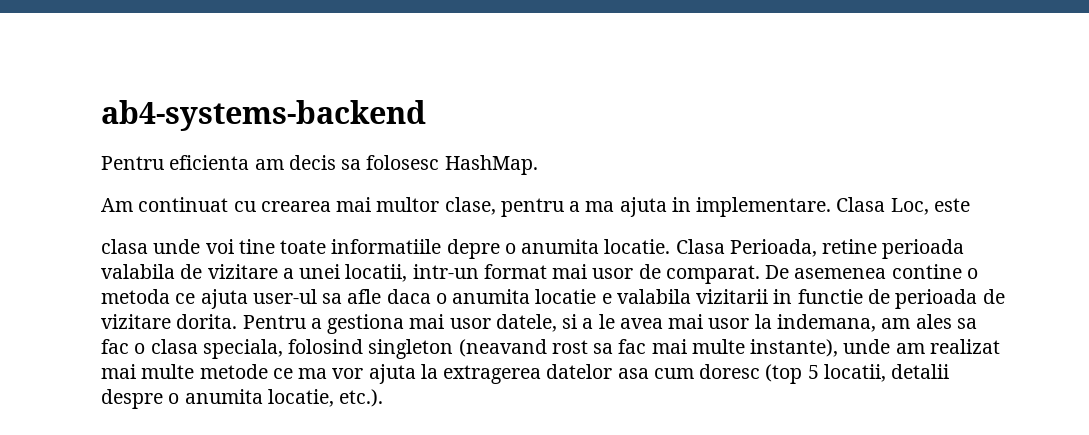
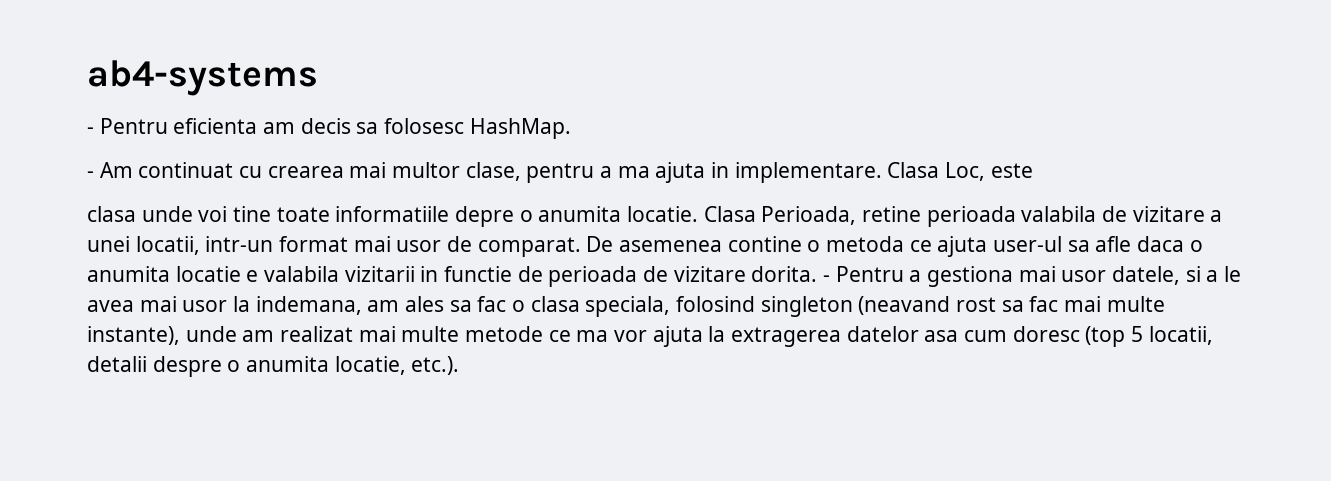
[101,100,426,131] ab4-systems-backend // -> [87,60,318,96] [87,127,94,134] ab4-systems // -
(538, 165) none -> [87,171,94,178] -
(238, 321) none -> [823,275,831,282] -

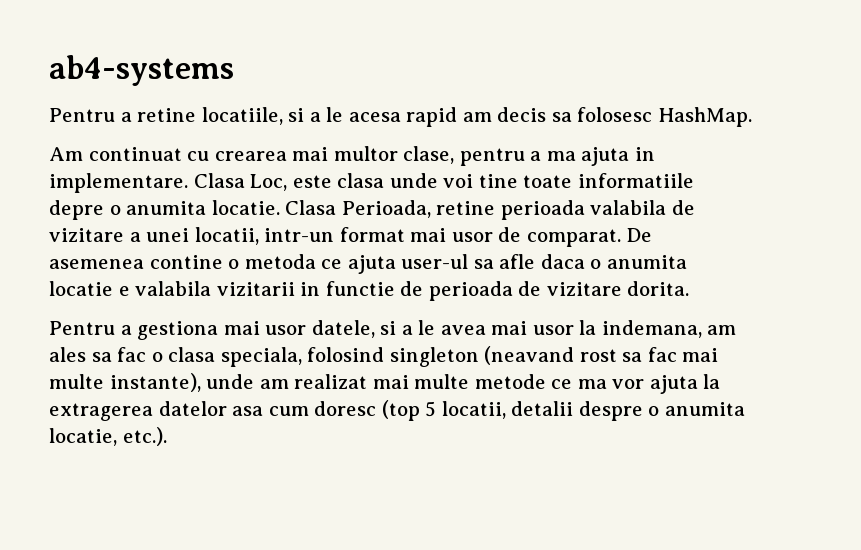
[87,118,258,134] - Pentru eficienta -> [49,107,458,127] Pentru a retine locatiile, si a le acesa rapid
[87,171,94,178] - -> (752, 117) none
(1033, 170) // -> (332, 181) none
[823,275,831,282] - -> (690, 288) //

